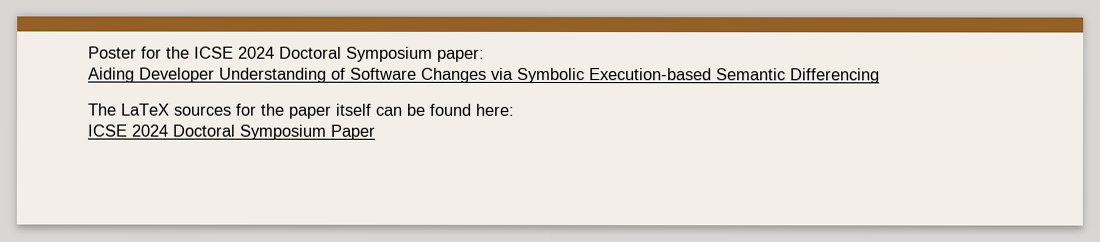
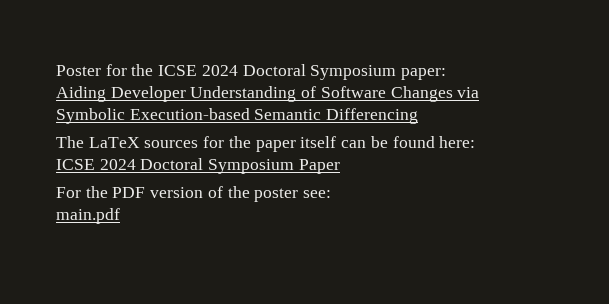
(375, 132) none -> [56,186,332,202] [56,208,120,224] // For the PDF version of the poster see: // main.pdf

